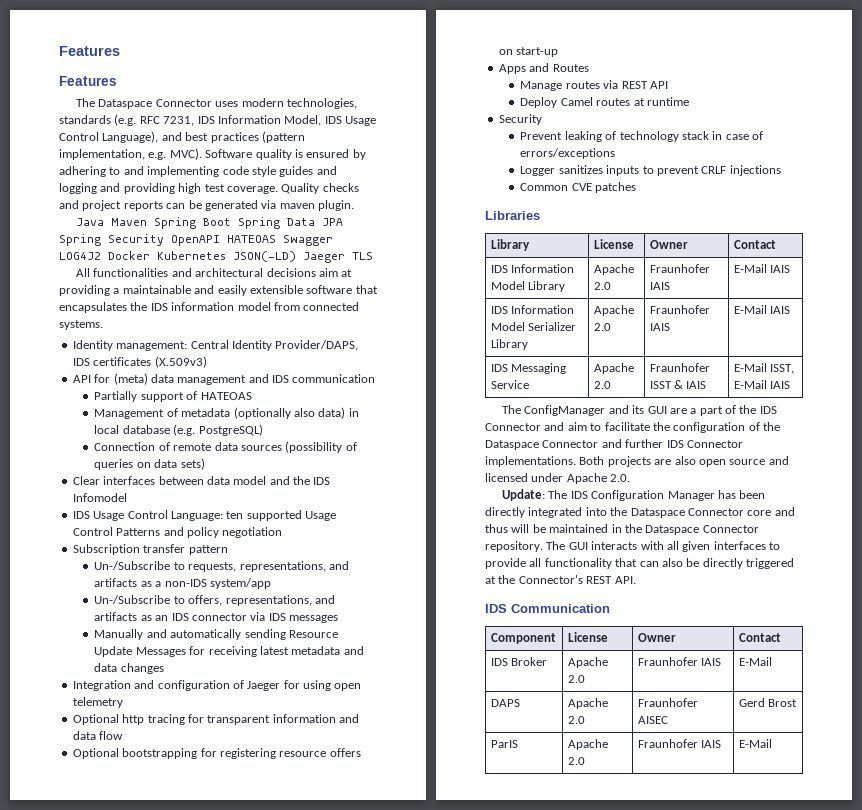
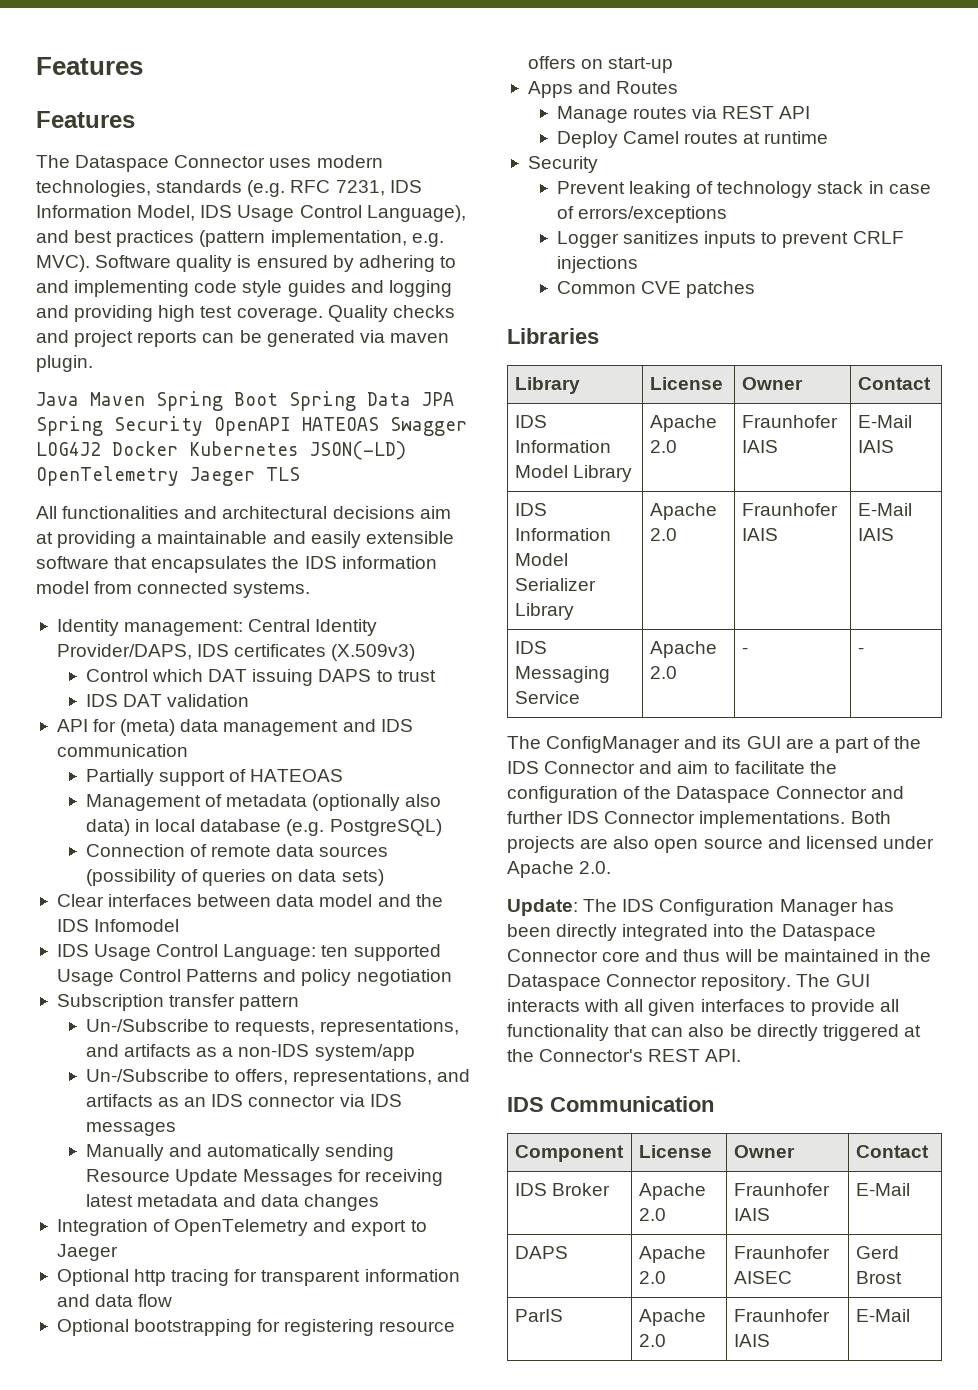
(296, 256) none -> [36,466,179,486] OpenTelemetry
(207, 362) none -> [85,669,436,686] [85,694,250,707] // Control which DAT issuing DAPS to trust // IDS DAT validation
[134,680,362,691] [72,697,123,708] and configuration of Jaeger for using open telemetry -> [153,1219,427,1236] [56,1244,118,1261] of OpenTelemetry and export to Jaeger
[649,363,710,372] [649,380,707,389] [733,363,795,374] [733,380,791,389] Fraunhofer ISST & IAIS | E-Mail ISST, E-Mail IAIS -> [741,647,748,654] [857,647,864,654] - | -

